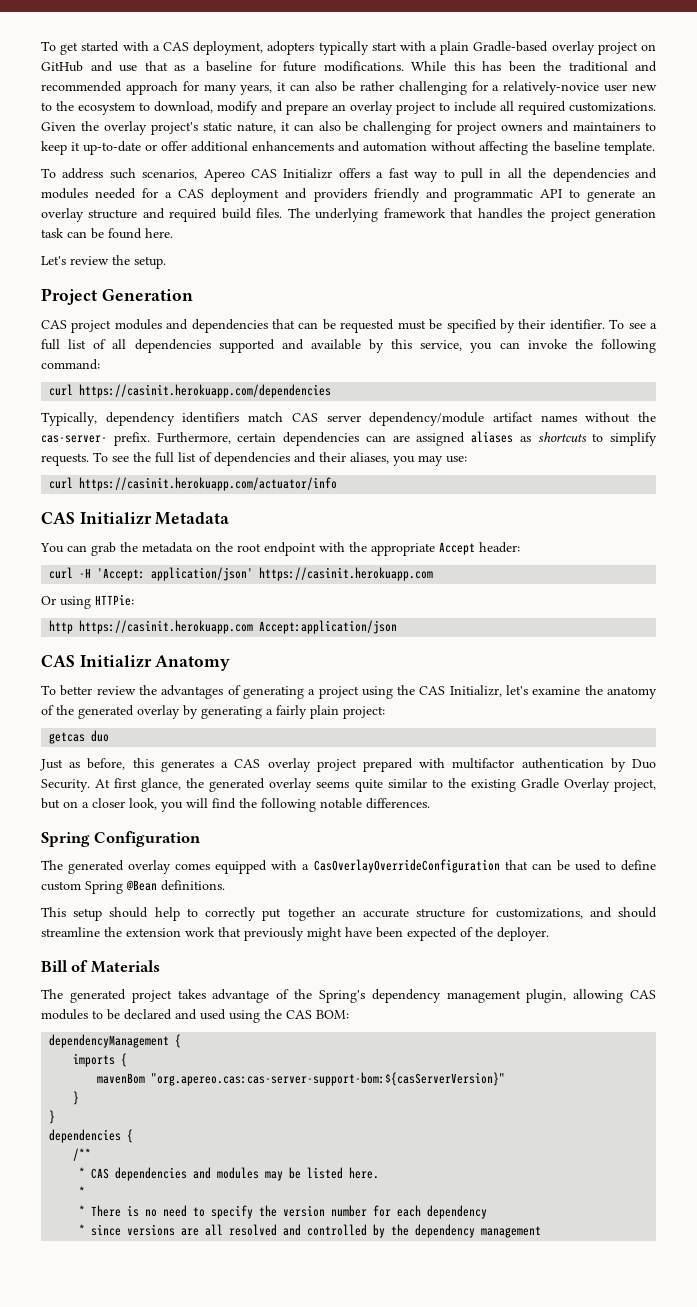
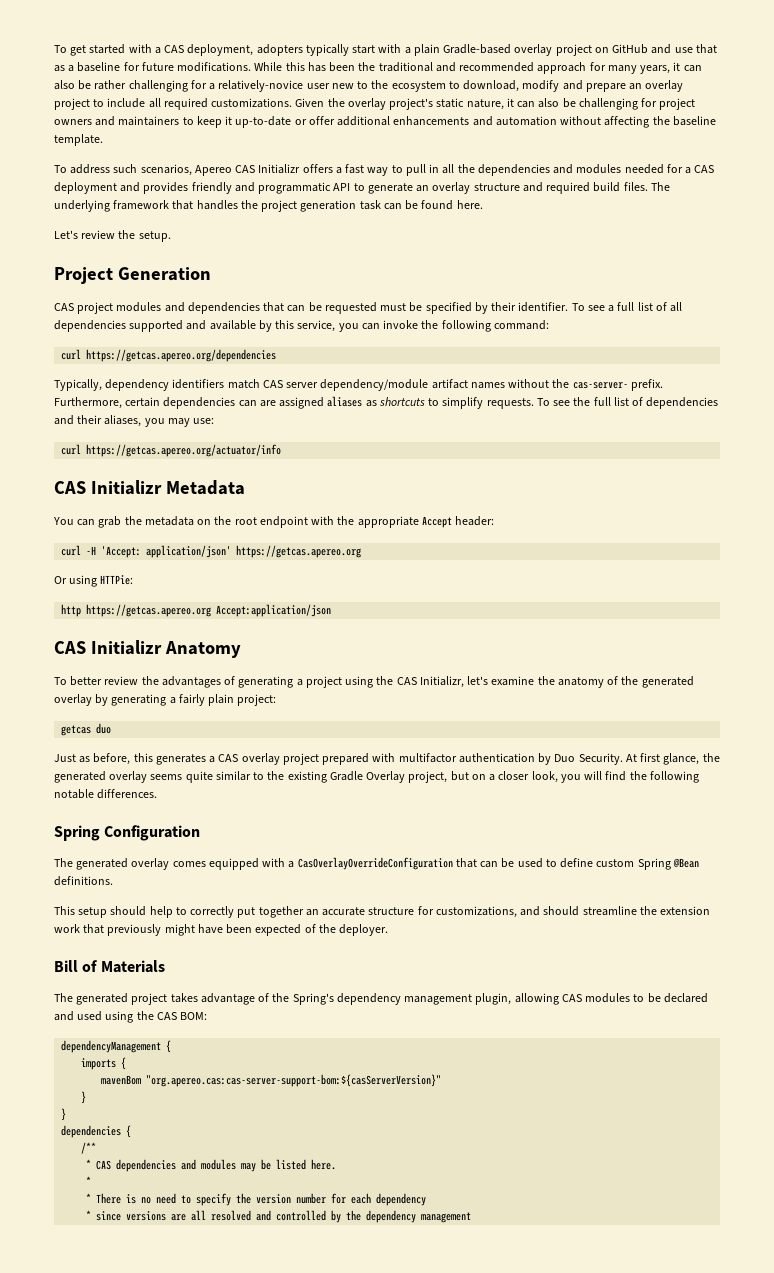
[313,188,367,202] providers -> [143,182,189,194] provides
[79,384,332,398] https://casinit.herokuapp.com/dependencies -> [86,349,277,362] https://getcas.apereo.org/dependencies
[79,477,338,491] https://casinit.herokuapp.com/actuator/info -> [86,444,282,457] https://getcas.apereo.org/actuator/info
[259,567,434,581] https://casinit.herokuapp.com -> [236,545,362,558] https://getcas.apereo.org
[79,620,254,634] https://casinit.herokuapp.com -> [86,604,212,617] https://getcas.apereo.org

